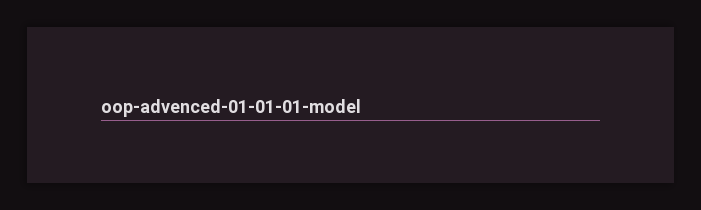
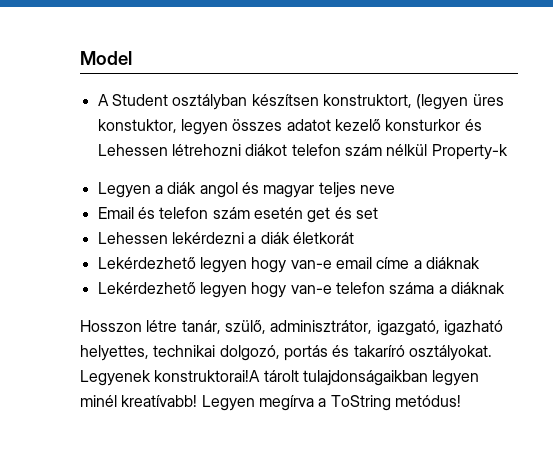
[101,99,361,117] oop-advenced-01-01-01-model -> [80,51,132,65] [97,94,504,110] [97,119,482,135] [97,144,508,160] [97,182,395,198] [97,207,378,223] [97,232,354,244] [97,257,480,273] [97,282,505,298] [80,320,503,336] [80,345,492,361] [80,370,480,386] [80,395,461,411] Model // A Student osztályban készítsen konstruktort, (legyen üres konstuktor, legyen összes adatot kezelő konsturkor és Lehessen létrehozni diákot telefon szám nélkül Property-k // Legyen a diák angol és magyar teljes neve // Email és telefon szám esetén get és set // Lehessen lekérdezni a diák életkorát // Lekérdezhető legyen hogy van-e email címe a diáknak // Lekérdezhető legyen hogy van-e telefon száma a diáknak // Hosszon létre tanár, szülő, adminisztrátor, igazgató, igazható helyettes, technikai dolgozó, portás és takaríró osztályokat. Legyenek konstruktorai!A tárolt tulajdonságaikban legyen minél kreatívabb! Legyen megírva a ToString metódus!

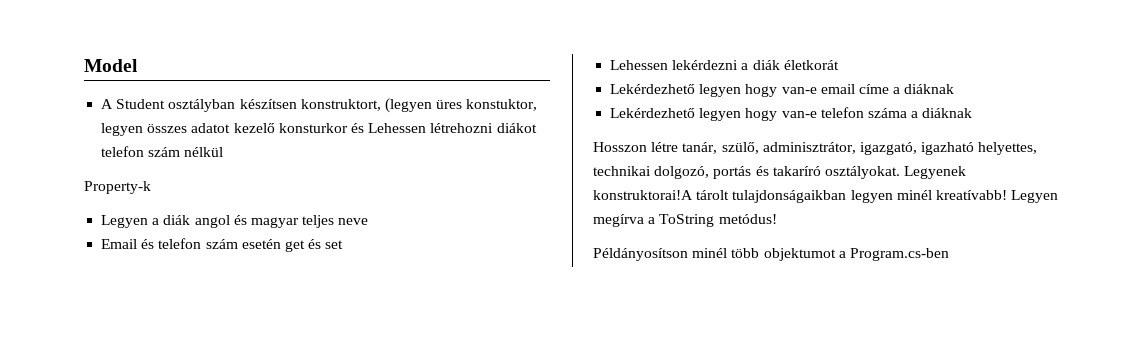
(428, 150) none -> (224, 152) //
(461, 401) none -> [593,248,949,261] // Példányosítson minél több objektumot a Program.cs-ben

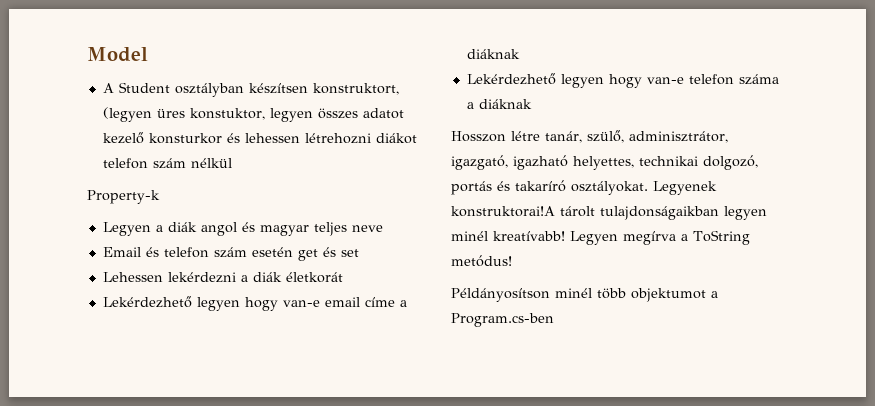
[368,123,427,133] Lehessen -> [244,133,300,143] lehessen

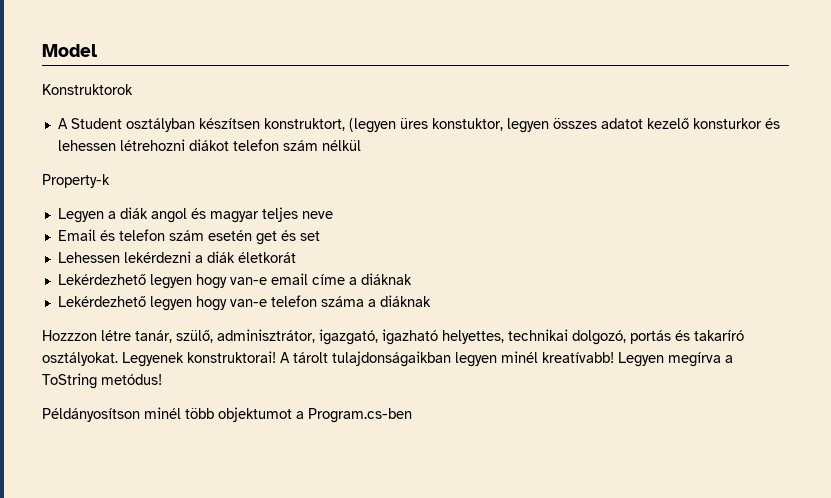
(148, 54) none -> [42,84,133,95] // Konstruktorok
[451,131,506,142] Hosszon -> [42,330,97,341] Hozzzon
[451,206,555,217] konstruktorai!A -> [187,351,290,363] konstruktorai! A

